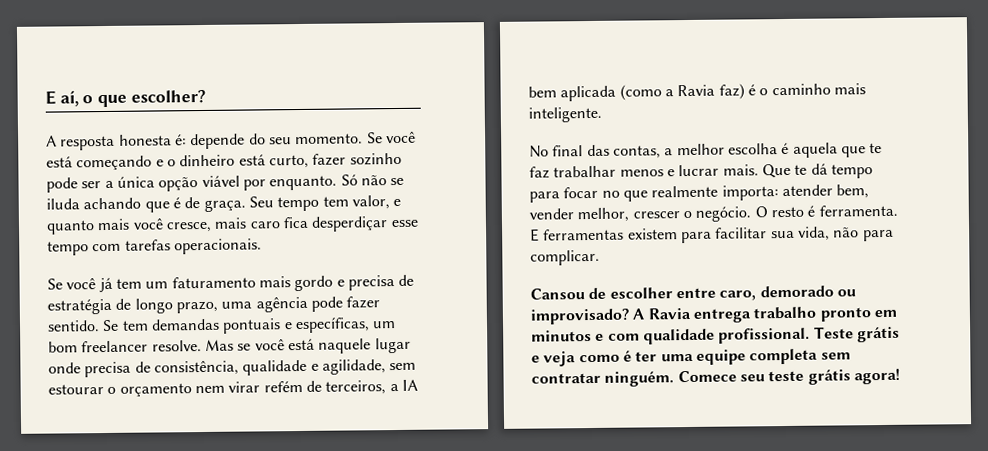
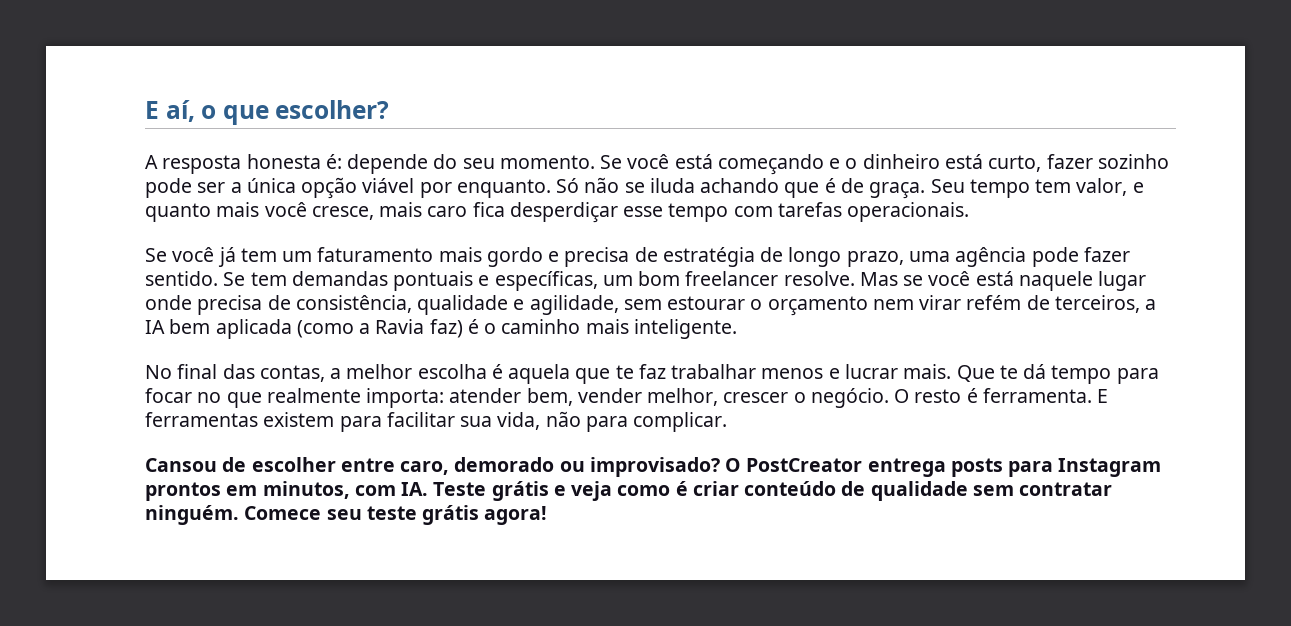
[632,306,897,323] [531,327,811,345] A Ravia entrega trabalho pronto em minutos e com qualidade profissional. -> [725,458,1162,477] [145,481,429,501] O PostCreator entrega posts para Instagram prontos em minutos, com IA.
[635,348,819,365] ter uma equipe completa -> [692,481,968,501] criar conteúdo de qualidade

